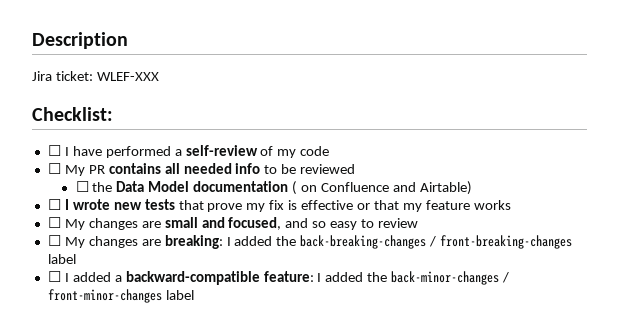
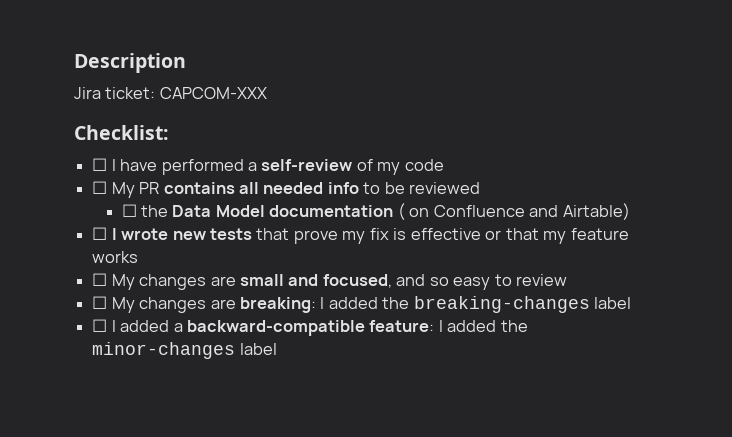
[96,72,159,81] WLEF-XXX -> [159,87,267,99] CAPCOM-XXX
[300,235,573,249] back-breaking-changes / front-breaking-changes -> [413,296,590,313] breaking-changes
[391,271,510,285] [47,289,162,303] back-minor-changes / front-minor-changes -> [92,342,236,359] minor-changes

